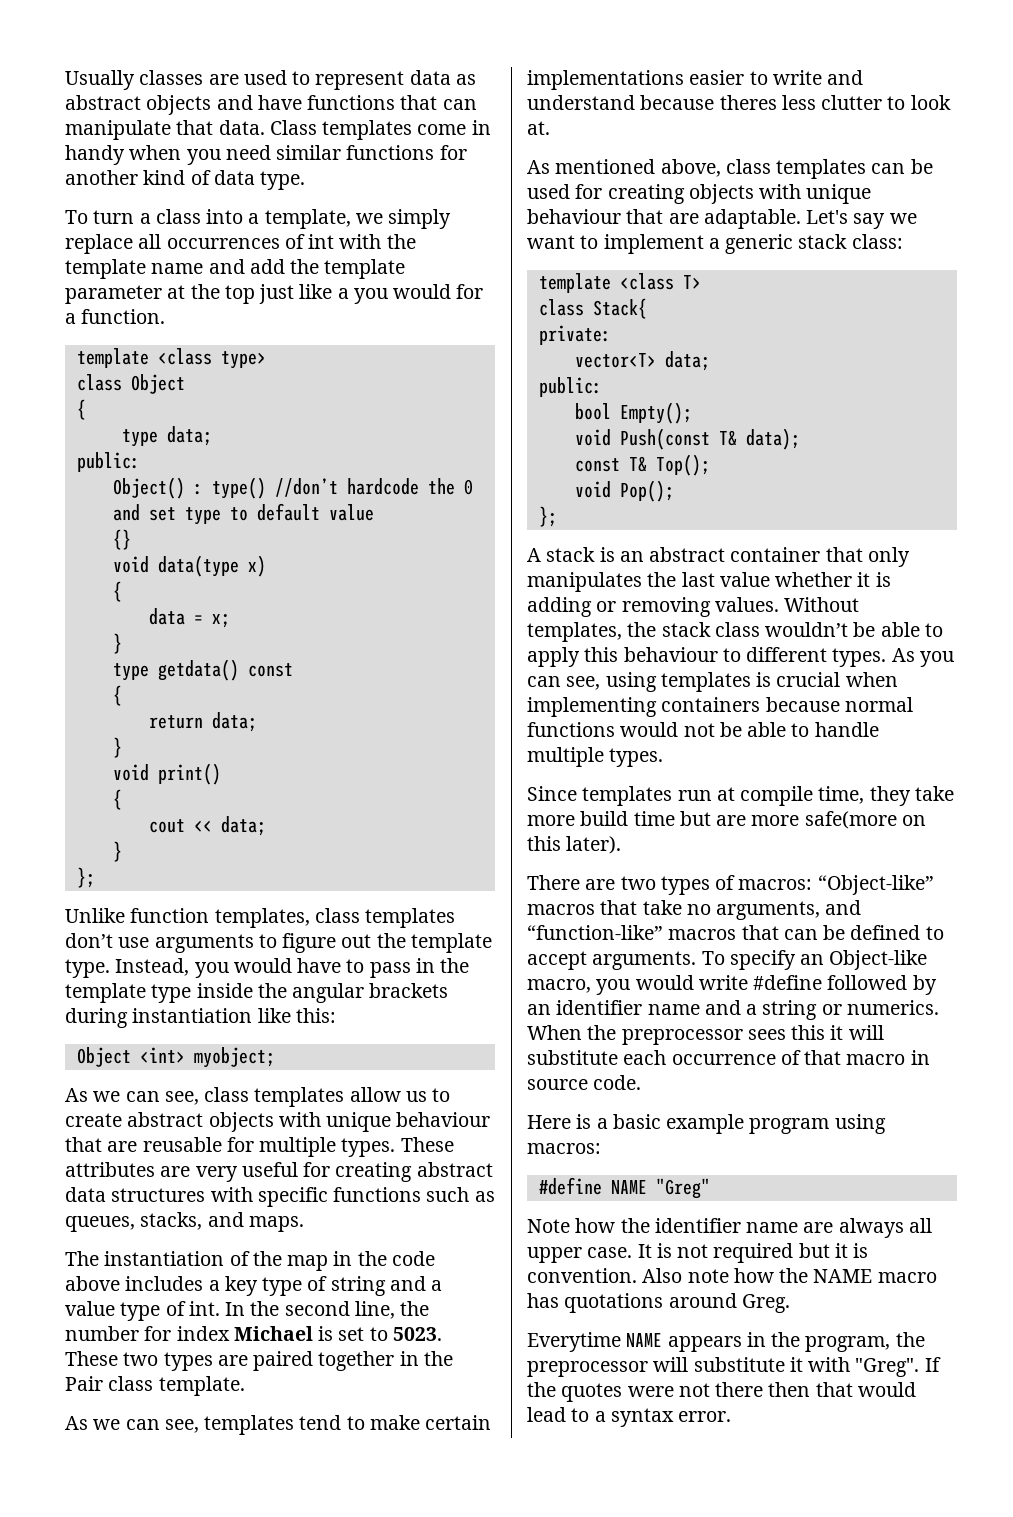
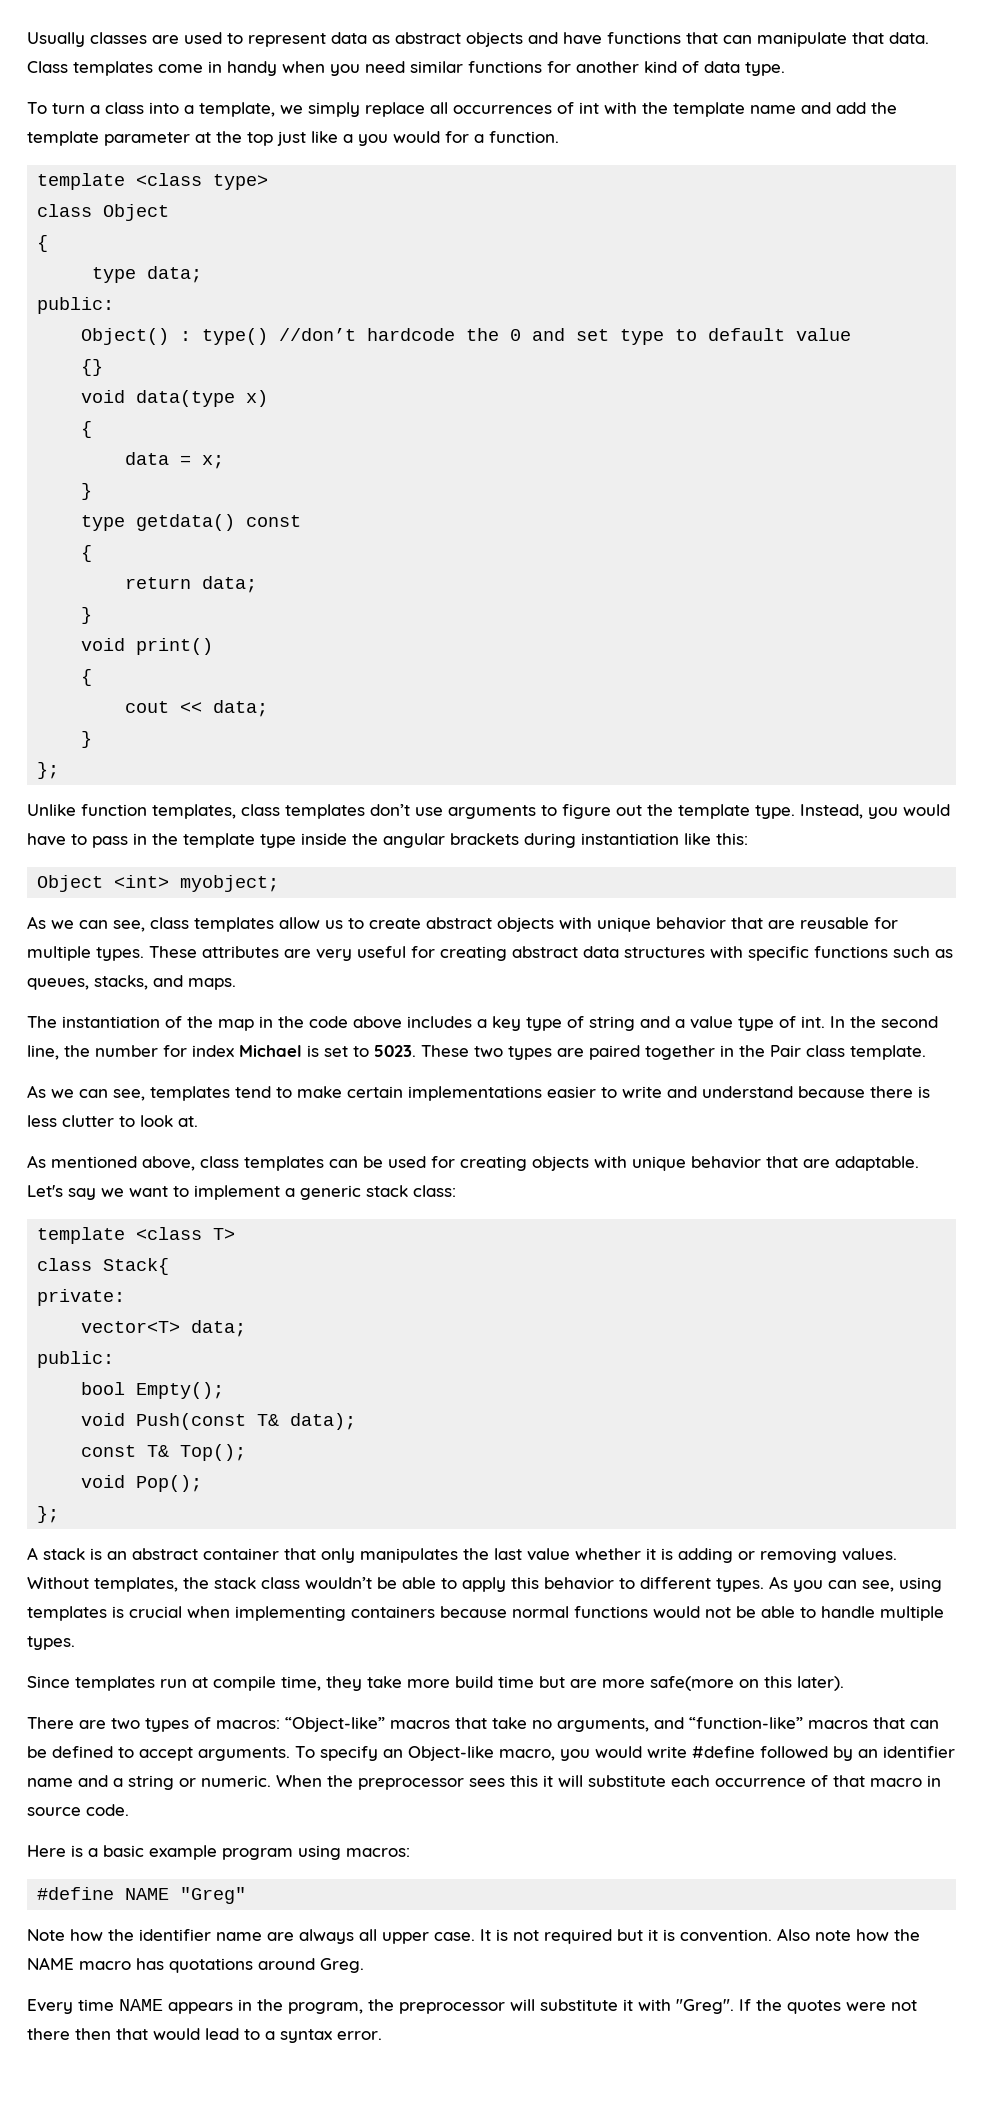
[396,1112,491,1127] behaviour -> [656,917,726,930] behavior
[719,95,777,110] theres -> [870,1086,930,1098] there is
[527,209,621,224] behaviour -> [691,1156,761,1169] behavior
[623,647,718,662] behaviour -> [544,1577,614,1590] behavior
[846,1000,939,1015] numerics. -> [201,1775,271,1787] numeric.
[527,1332,621,1352] Everytime -> [27,1999,114,2014] Every time

